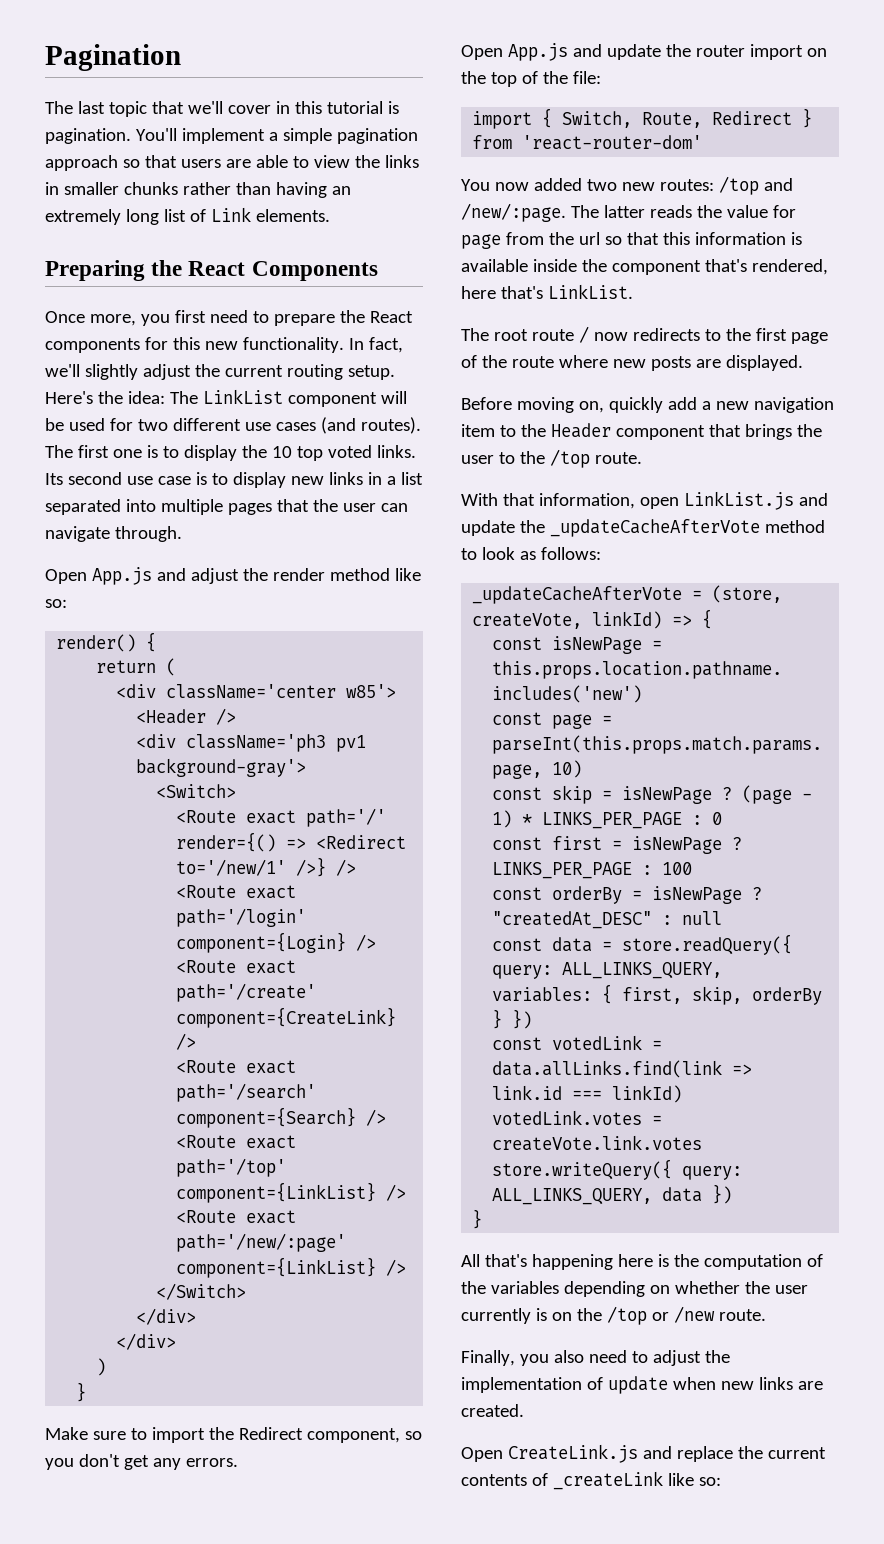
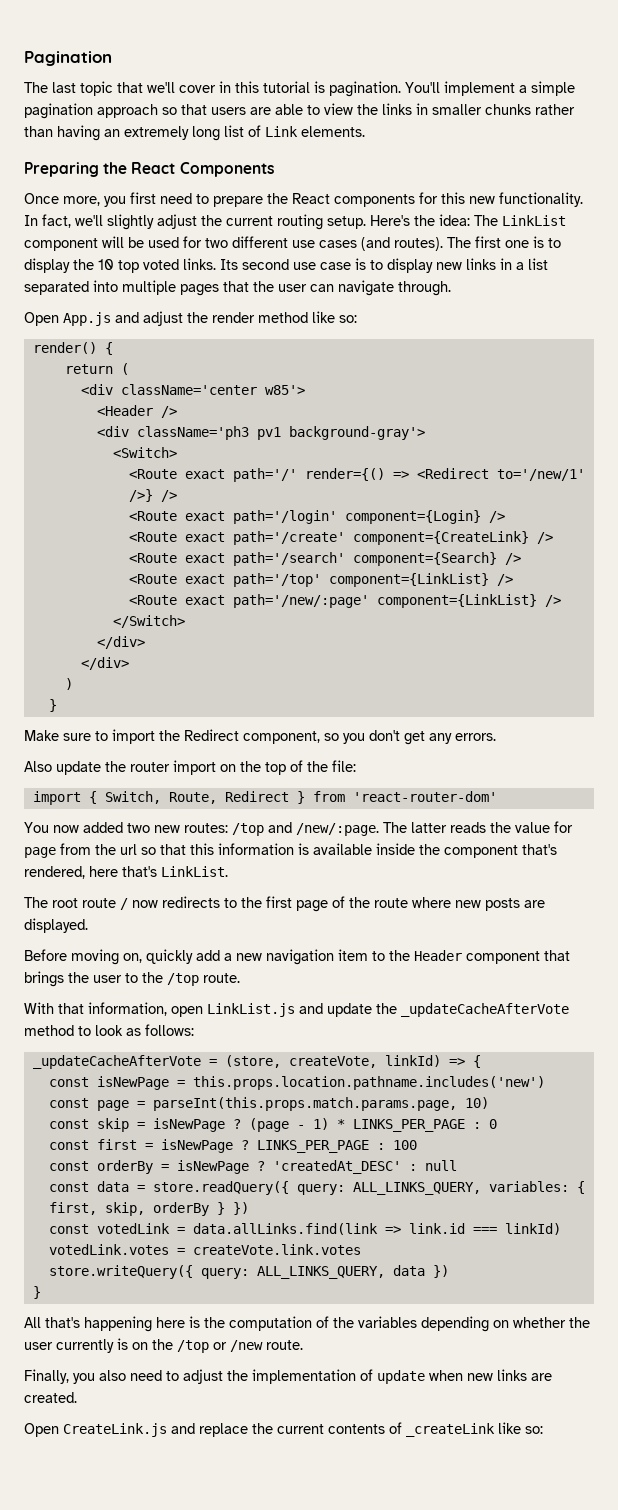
[461,43,602,61] Open App.js and -> [24,761,52,772] Also
[492,911,653,929] "createdAt_DESC" -> [272,1160,401,1174] 'createdAt_DESC'

